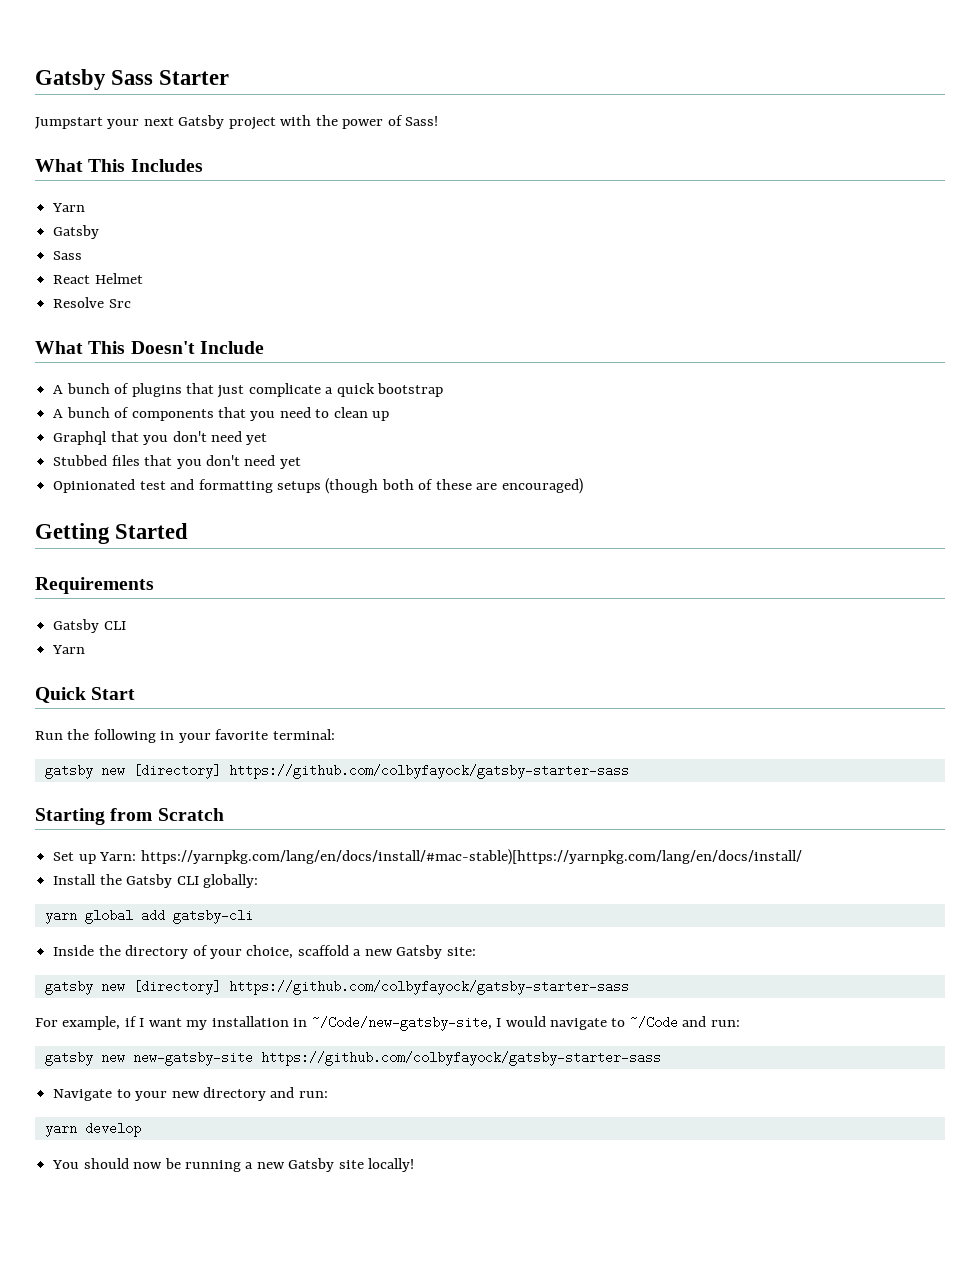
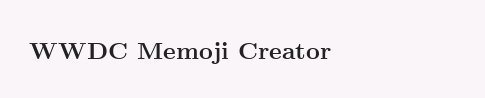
[35,69,230,90] [35,115,439,130] [35,159,203,172] [52,203,86,212] [53,225,100,239] [53,251,83,260] [53,273,143,284] [53,297,131,308] [35,341,264,354] [53,383,444,398] [53,407,390,421] [53,431,268,445] [53,455,301,469] [53,478,583,494] [35,523,189,544] [35,577,154,594] [53,619,126,633] [52,645,86,654] [35,687,136,703] [35,729,335,743] [44,764,629,779] [35,808,224,825] [53,849,802,865] [53,874,258,888] [44,909,253,924] [53,945,476,959] [44,980,629,995] [35,1016,740,1031] [44,1051,661,1066] [53,1087,328,1101] [44,1122,141,1137] [52,1158,415,1172] Gatsby Sass Starter // Jumpstart your next Gatsby project with the power of Sass! // What This Includes // Yarn // Gatsby // Sass // React Helmet // Resolve Src // What This Doesn't Include // A bunch of plugins that just complicate a quick bootstrap // A bunch of components that you need to clean up // Graphql that you don't need yet // Stubbed files that you don't need yet // Opinionated test and formatting setups (though both of these are encouraged) // Getting Started // Requirements // Gatsby CLI // Yarn // Quick Start // Run the following in your favorite terminal: // gatsby new [directory] https://github.com/colbyfayock/gatsby-starter-sass // Starting from Scratch // Set up Yarn: https://yarnpkg.com/lang/en/docs/install/#mac-stable)[https://yarnpkg.com/lang/en/docs/install/ // Install the Gatsby CLI globally: // yarn global add gatsby-cli // Inside the directory of your choice, scaffold a new Gatsby site: // gatsby new [directory] https://github.com/colbyfayock/gatsby-starter-sass // For example, if I want my installation in ~/Code/new-gatsby-site, I would navigate to ~/Code and run: // gatsby new new-gatsby-site https://github.com/colbyfayock/gatsby-starter-sass // Navigate to your new directory and run: // yarn develop // You should now be running a new Gatsby site locally! -> [29,42,331,64] WWDC Memoji Creator

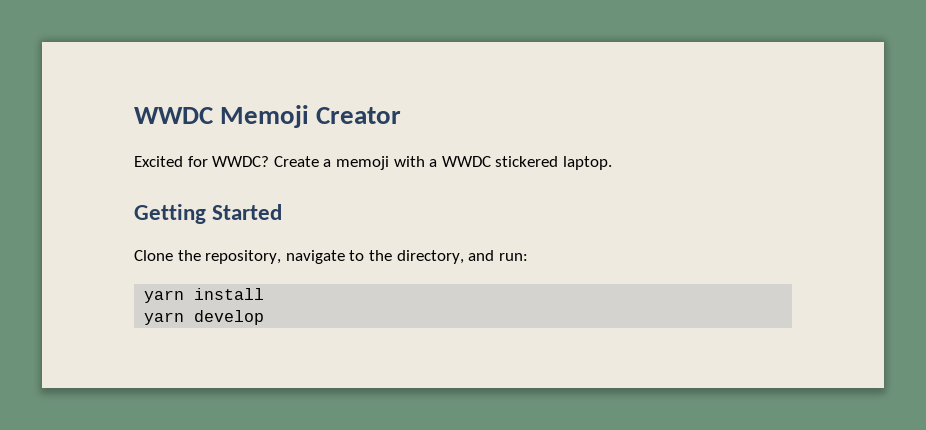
(331, 51) none -> [134,156,612,170] [134,204,283,224] [134,250,528,264] [144,288,265,303] [144,310,265,325] // Excited for WWDC? Create a memoji with a WWDC stickered laptop. // Getting Started // Clone the repository, navigate to the directory, and run: // yarn install // yarn develop

